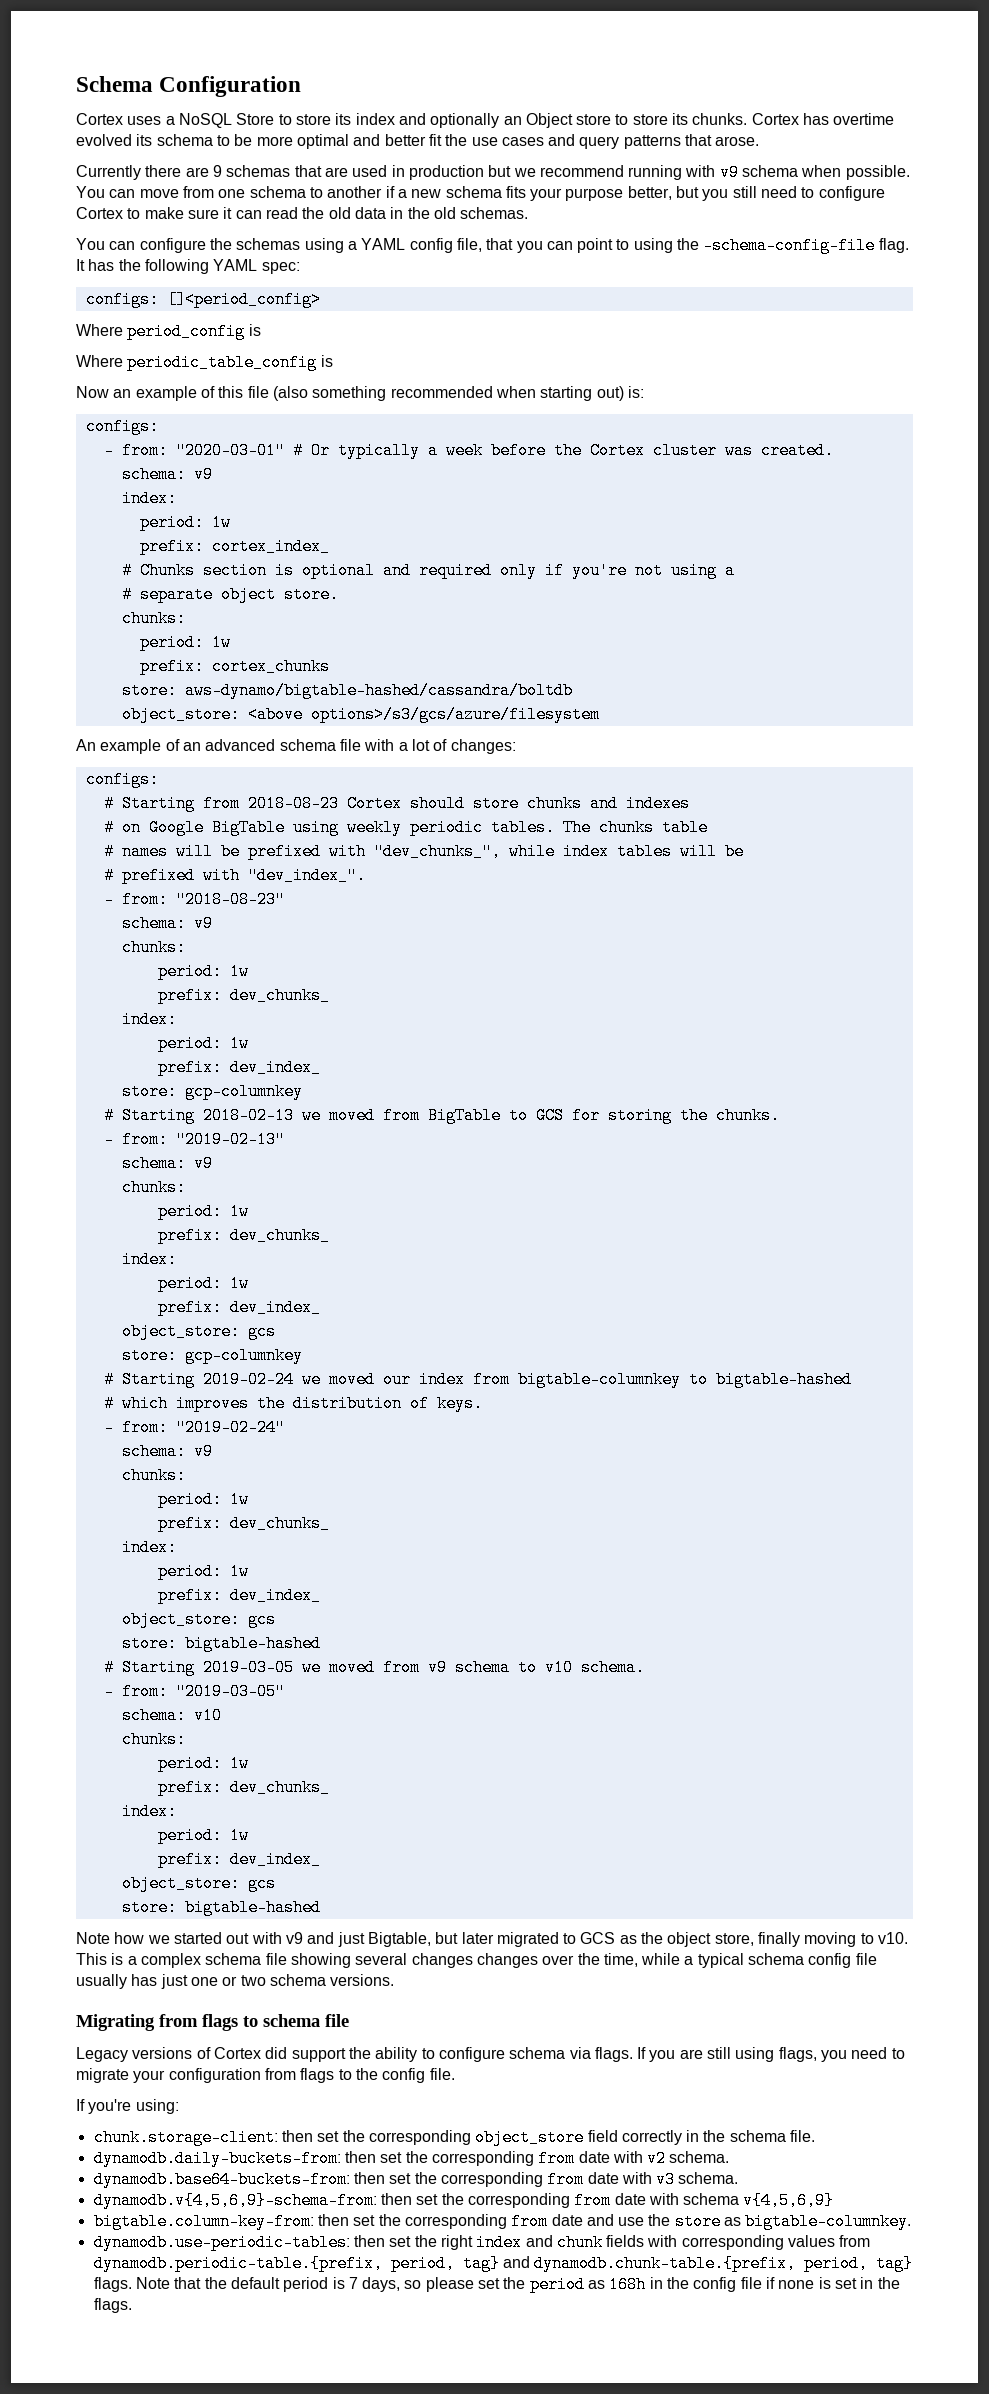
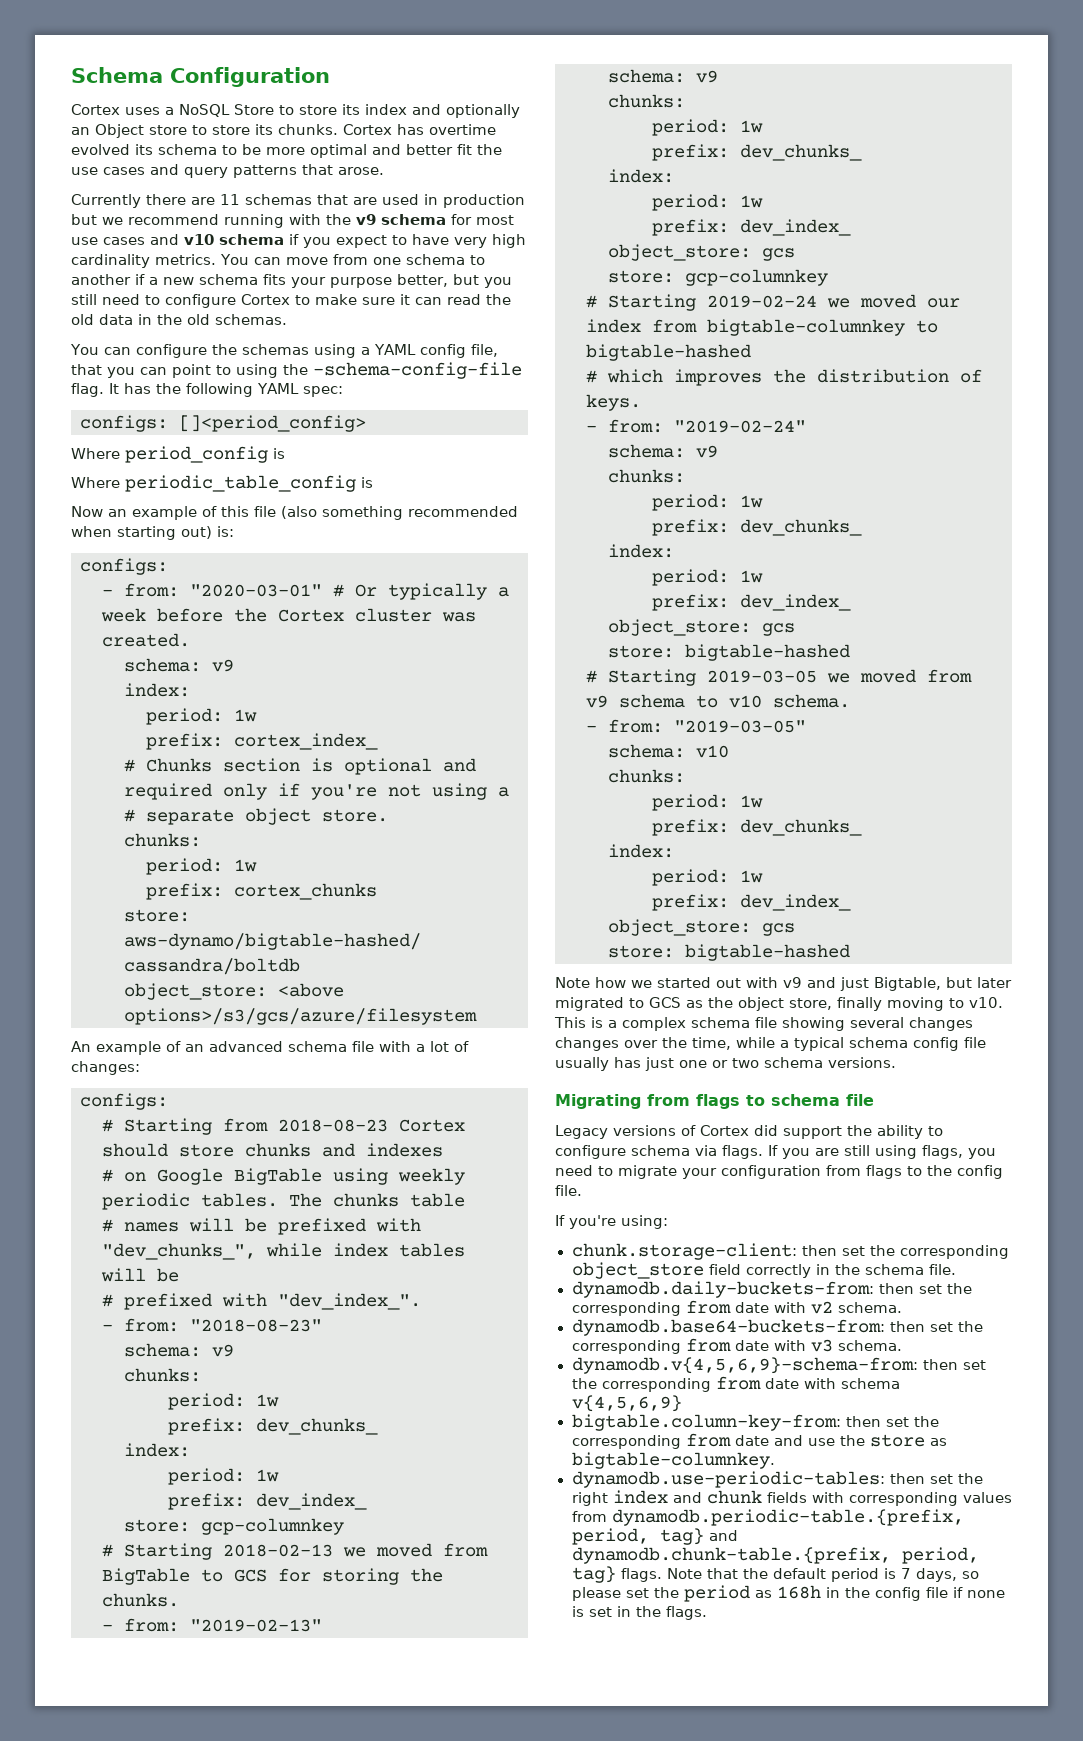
[212,165,222,177] 9 -> [220,194,240,205] 11
[719,164,910,181] v9 schema when possible. -> [326,214,514,225] [71,234,526,248] [71,254,216,268] the v9 schema for most use cases and v10 schema if you expect to have very high cardinality metrics.

